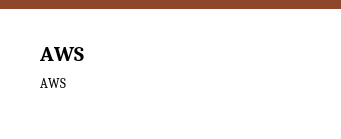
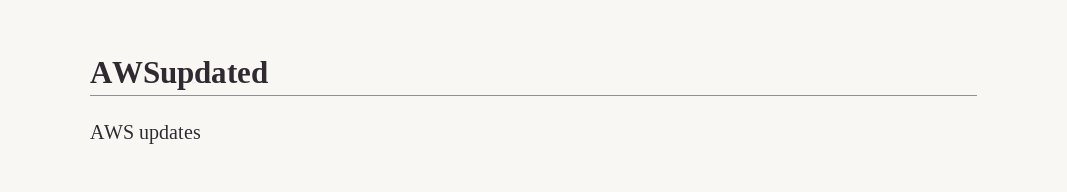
[39,47,84,61] [40,78,66,88] AWS // AWS -> [90,61,268,90] [90,125,202,144] AWSupdated // AWS updates

